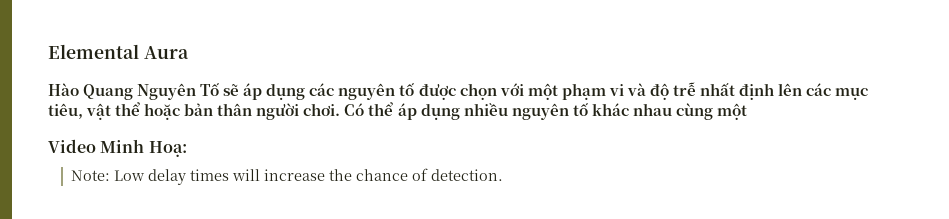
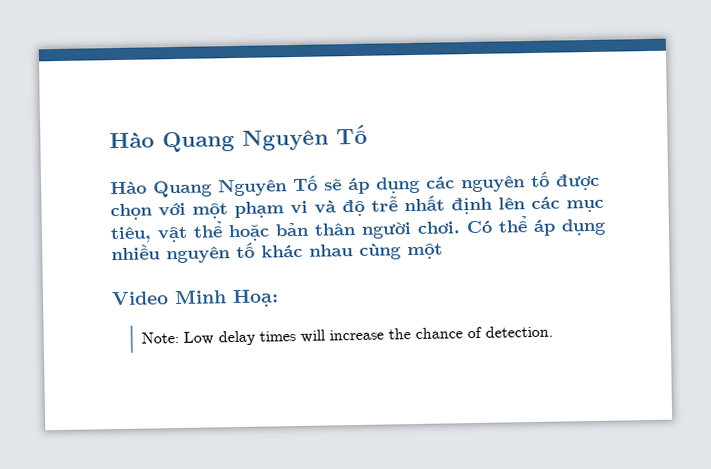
[48,44,189,59] Elemental Aura -> [109,124,368,153] Hào Quang Nguyên Tố

